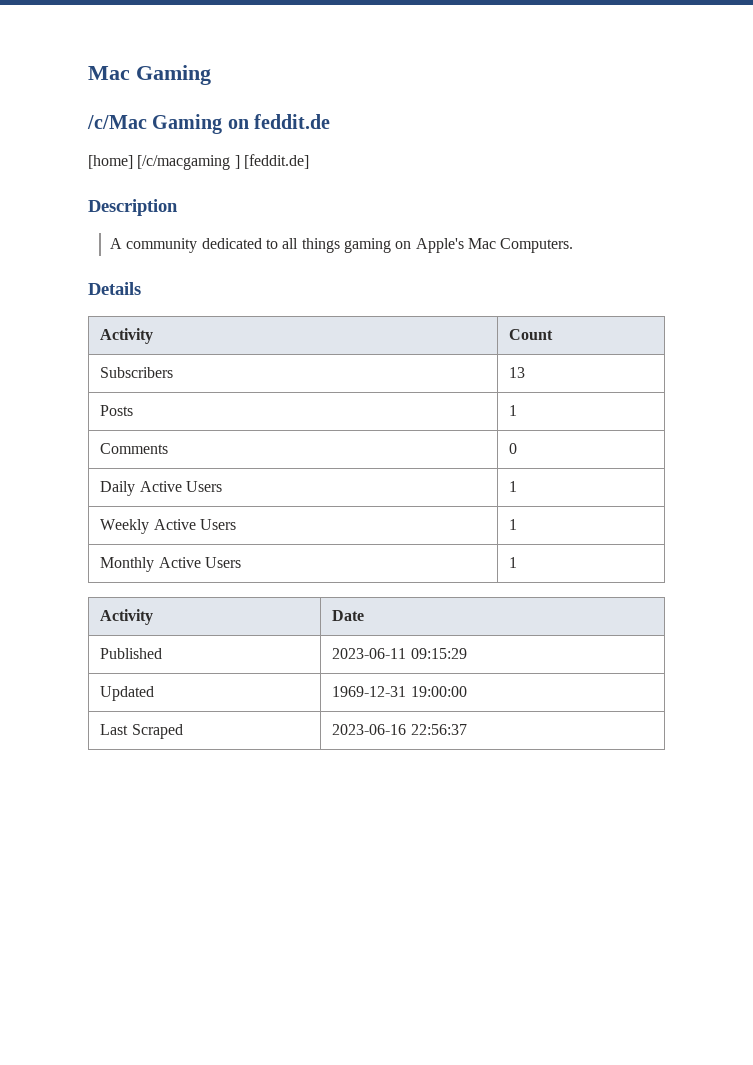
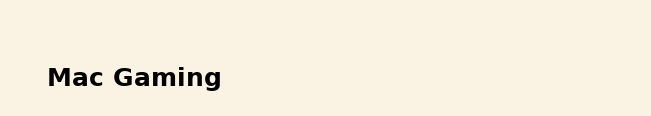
[87,114,331,134] [88,154,309,170] [88,199,178,216] [110,238,574,253] [88,282,141,295] [100,328,154,344] [509,329,554,340] [100,367,174,378] [509,367,526,378] [100,405,134,416] [509,405,518,416] [100,443,169,454] [509,443,518,454] [100,481,222,496] [509,481,518,492] [100,519,236,534] [509,519,518,530] [100,557,241,572] [509,557,518,568] [100,609,154,625] [332,610,365,621] [100,648,163,659] [332,648,467,659] [100,686,155,701] [332,686,467,697] [100,724,183,739] [332,724,467,735] // /c/Mac Gaming on feddit.de // [home] [/c/macgaming ] [feddit.de] // Description // A community dedicated to all things gaming on Apple's Mac Computers. // Details // Activity | Count // Subscribers | 13 // Posts | 1 // Comments | 0 // Daily Active Users | 1 // Weekly Active Users | 1 // Monthly Active Users | 1 // Activity | Date // Published | 2023-06-11 09:15:29 // Updated | 1969-12-31 19:00:00 // Last Scraped | 2023-06-16 22:56:37 -> (222, 79) none

